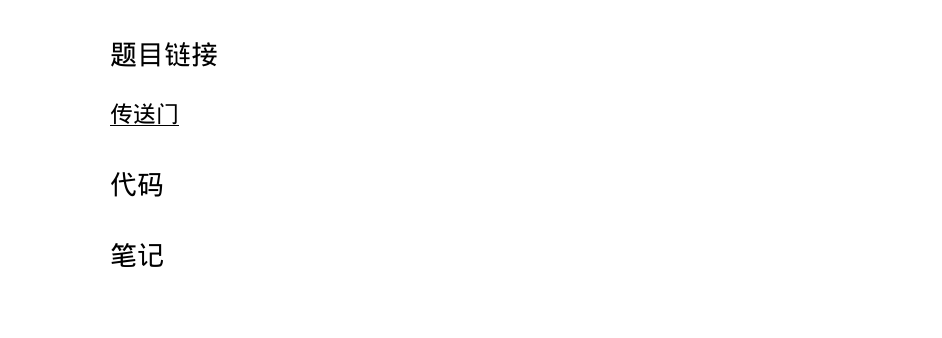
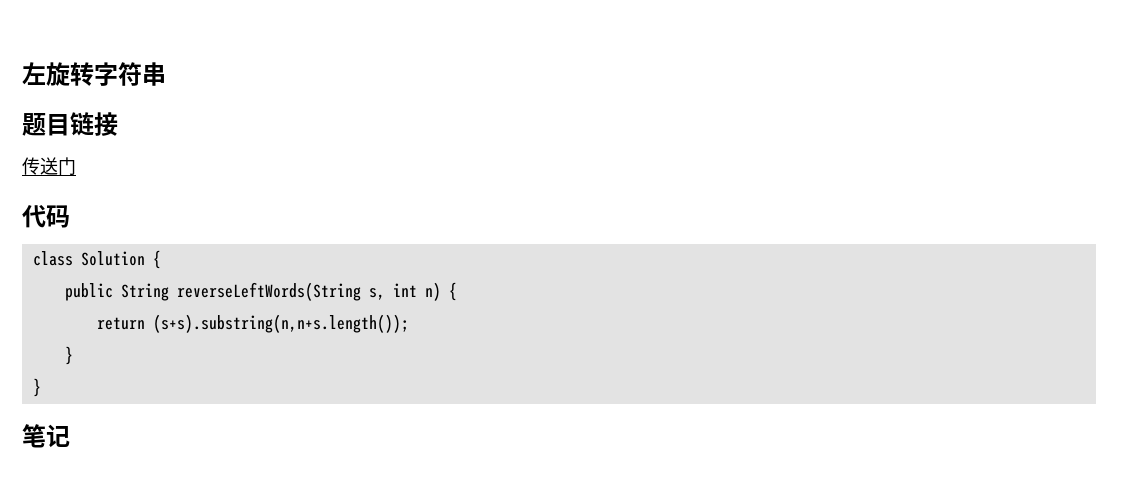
(110, 54) none -> [22,62,166,86] 左旋转字符串 //
(164, 185) none -> [32,250,161,269] [64,282,457,301] [96,314,409,333] [64,346,73,365] [32,378,41,397] // class Solution { // public String reverseLeftWords(String s, int n) { // return (s+s).substring(n,n+s.length()); // } // }

